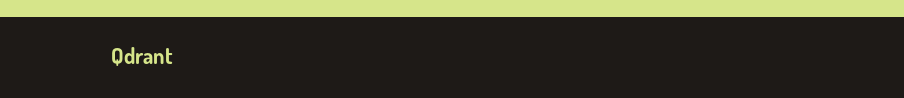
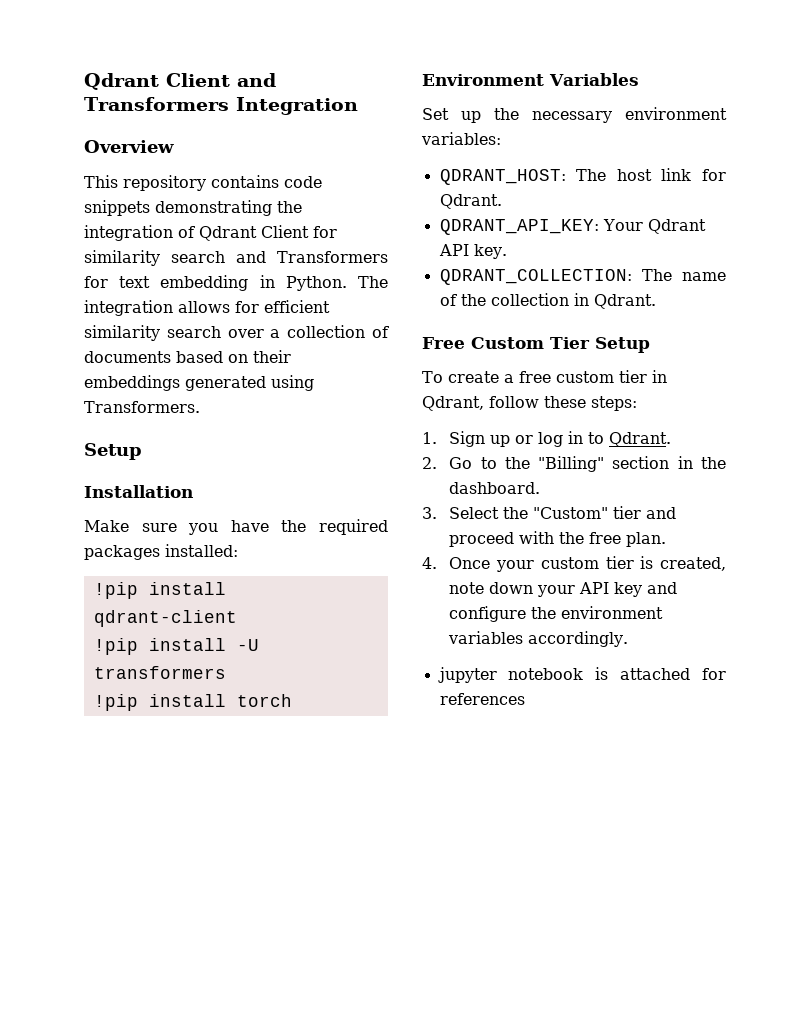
[111,47,173,66] Qdrant -> [84,73,276,90] [84,97,358,115] [84,140,174,153] [84,175,322,191] [84,200,302,216] [84,225,337,241] [84,250,388,266] [84,275,388,291] [84,300,330,316] [84,325,390,341] [84,350,291,363] [84,375,314,391] [84,401,200,413] [84,443,142,460] [84,485,193,498] [84,519,388,535] [84,544,238,560] [93,582,226,599] [93,610,237,627] [93,638,259,655] [93,666,226,679] [93,694,292,711] [422,73,639,86] [422,107,727,123] [421,132,501,145] [439,168,726,185] [439,194,502,209] [439,219,706,235] [438,244,507,259] [439,269,726,285] [439,293,656,309] [422,337,650,353] [422,370,667,383] [422,396,637,411] [422,431,672,447] [422,456,726,472] [449,482,541,494] [422,506,677,519] [449,531,667,547] [422,556,726,572] [449,582,678,597] [449,606,664,622] [448,631,629,647] [437,667,726,683] [439,693,525,705] Qdrant Client and Transformers Integration // Overview // This repository contains code snippets demonstrating the integration of Qdrant Client for similarity search and Transformers for text embedding in Python. The integration allows for efficient similarity search over a collection of documents based on their embeddings generated using Transformers. // Setup // Installation // Make sure you have the required packages installed: // !pip install qdrant-client // !pip install -U transformers // !pip install torch // Environment Variables // Set up the necessary environment variables: // QDRANT_HOST: The host link for Qdrant. // QDRANT_API_KEY: Your Qdrant API key. // QDRANT_COLLECTION: The name of the collection in Qdrant. // Free Custom Tier Setup // To create a free custom tier in Qdrant, follow these steps: // 1. Sign up or log in to Qdrant. // 2. Go to the "Billing" section in the dashboard. // 3. Select the "Custom" tier and proceed with the free plan. // 4. Once your custom tier is created, note down your API key and configure the environment variables accordingly. // jupyter notebook is attached for references

